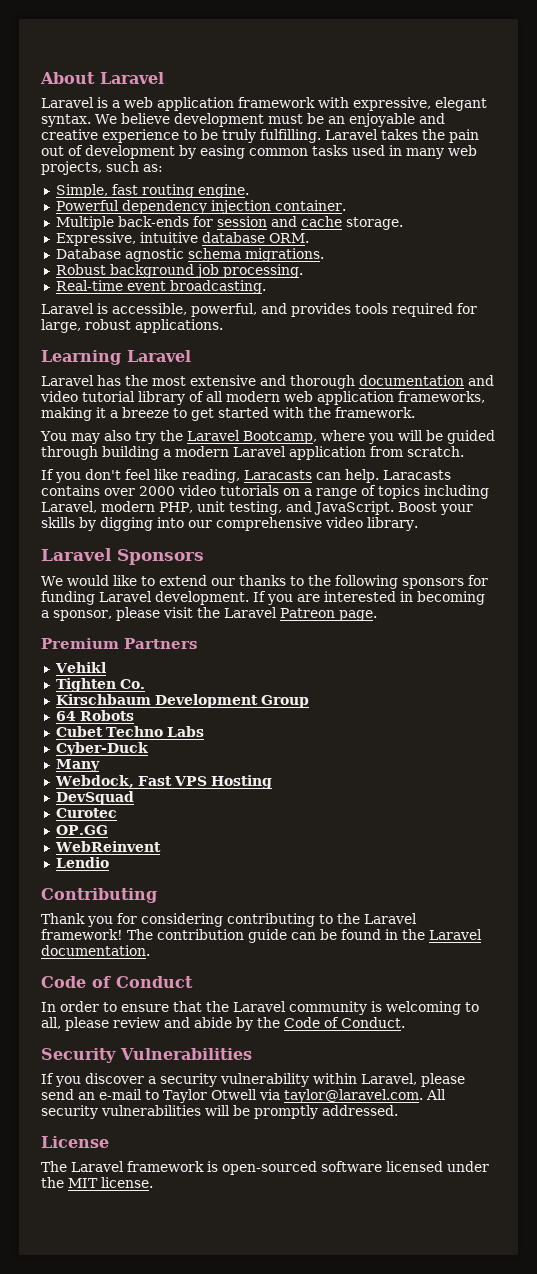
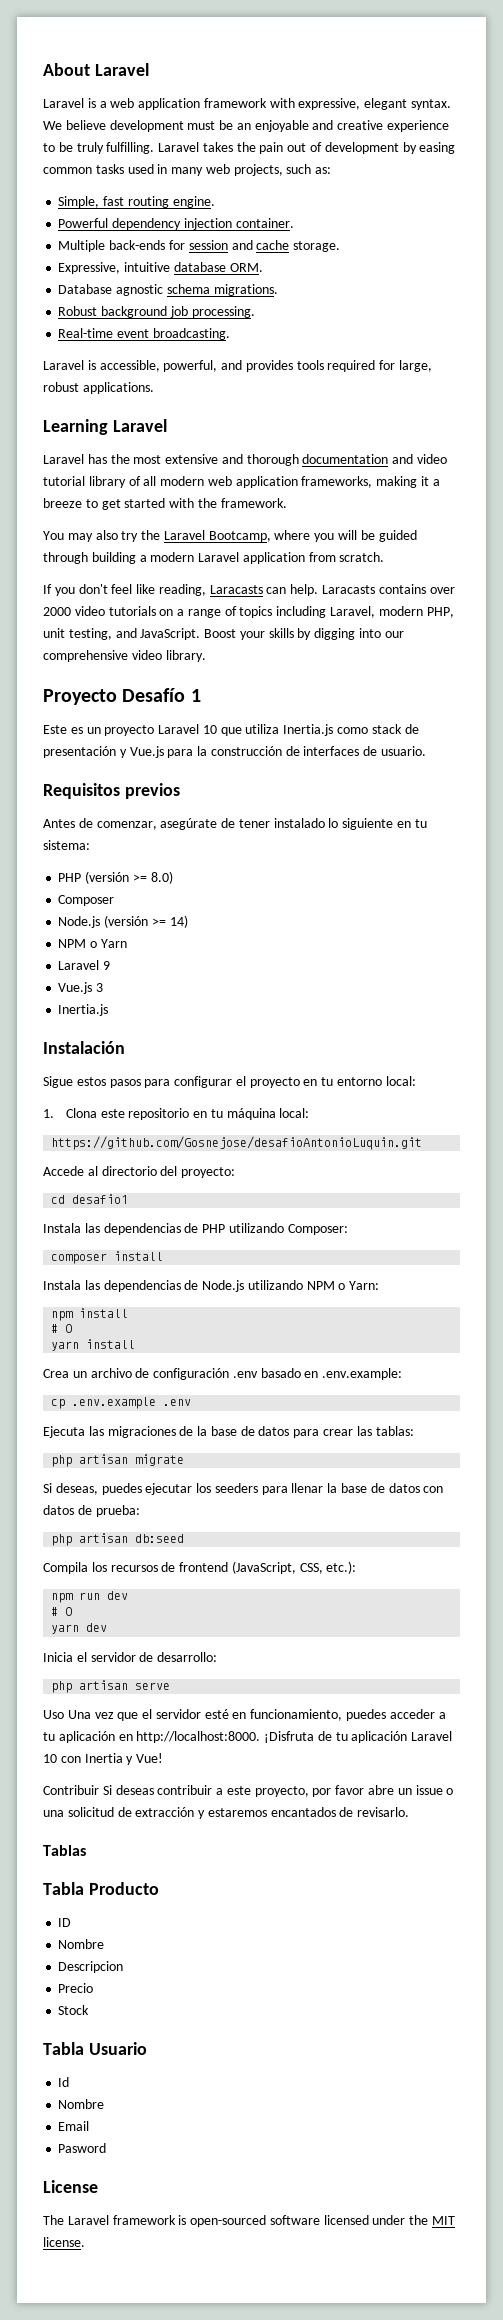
[41,548,204,565] [41,575,488,589] [41,591,485,605] [41,607,377,621] [41,638,197,649] [54,662,106,673] [55,678,145,692] [55,694,309,708] [55,710,134,721] [55,726,204,737] [55,742,148,756] [55,759,100,772] [54,775,272,789] [55,791,134,805] [55,808,117,818] [55,825,108,835] [54,841,161,852] [55,857,109,868] [41,888,157,903] [41,913,417,927] [41,929,482,943] [41,945,150,956] [41,976,193,988] [41,1001,479,1015] [41,1017,405,1031] [41,1048,252,1063] [41,1073,465,1087] [41,1089,446,1103] [41,1105,398,1119] Laravel Sponsors // We would like to extend our thanks to the following sponsors for funding Laravel development. If you are interested in becoming a sponsor, please visit the Laravel Patreon page. // Premium Partners // Vehikl // Tighten Co. // Kirschbaum Development Group // 64 Robots // Cubet Techno Labs // Cyber-Duck // Many // Webdock, Fast VPS Hosting // DevSquad // Curotec // OP.GG // WebReinvent // Lendio // Contributing // Thank you for considering contributing to the Laravel framework! The contribution guide can be found in the Laravel documentation. // Code of Conduct // In order to ensure that the Laravel community is welcoming to all, please review and abide by the Code of Conduct. // Security Vulnerabilities // If you discover a security vulnerability within Laravel, please send an e-mail to Taylor Otwell via taylor@laravel.com. All security vulnerabilities will be promptly addressed. -> [43,688,201,705] [43,724,419,736] [43,746,427,758] [43,783,180,799] [43,818,427,830] [43,840,90,850] [58,871,173,884] [58,895,115,906] [58,915,188,928] [58,939,127,948] [58,960,111,970] [58,982,104,994] [58,1004,109,1016] [43,1041,125,1054] [43,1076,416,1088] [43,1108,310,1120] [51,1136,423,1150] [43,1166,236,1178] [51,1194,129,1204] [43,1223,348,1235] [51,1251,164,1264] [43,1280,380,1292] [51,1308,129,1321] [51,1324,73,1333] [51,1339,136,1351] [43,1368,403,1380] [51,1397,192,1409] [43,1426,414,1438] [51,1454,185,1467] [43,1483,444,1495] [43,1505,140,1517] [51,1533,185,1546] [43,1561,357,1574] [51,1591,129,1603] [51,1607,73,1616] [51,1623,108,1634] [43,1652,218,1662] [51,1680,171,1693] [43,1709,446,1721] [43,1731,453,1743] [43,1753,164,1765] [43,1785,454,1797] [43,1807,410,1819] [43,1845,86,1856] [43,1882,159,1895] [58,1918,72,1927] [58,1939,105,1949] [58,1961,124,1973] [58,1983,94,1993] [58,2005,90,2015] [43,2042,147,2055] [58,2077,70,2087] [58,2099,105,2109] [58,2121,90,2131] [58,2143,107,2153] Proyecto Desafío 1 // Este es un proyecto Laravel 10 que utiliza Inertia.js como stack de presentación y Vue.js para la construcción de interfaces de usuario. // Requisitos previos // Antes de comenzar, asegúrate de tener instalado lo siguiente en tu sistema: // PHP (versión >= 8.0) // Composer // Node.js (versión >= 14) // NPM o Yarn // Laravel 9 // Vue.js 3 // Inertia.js // Instalación // Sigue estos pasos para configurar el proyecto en tu entorno local: // 1. Clona este repositorio en tu máquina local: // https://github.com/Gosnejose/desafioAntonioLuquin.git // Accede al directorio del proyecto: // cd desafio1 // Instala las dependencias de PHP utilizando Composer: // composer install // Instala las dependencias de Node.js utilizando NPM o Yarn: // npm install // # O // yarn install // Crea un archivo de configuración .env basado en .env.example: // cp .env.example .env // Ejecuta las migraciones de la base de datos para crear las tablas: // php artisan migrate // Si deseas, puedes ejecutar los seeders para llenar la base de datos con datos de prueba: // php artisan db:seed // Compila los recursos de frontend (JavaScript, CSS, etc.): // npm run dev // # O // yarn dev // Inicia el servidor de desarrollo: // php artisan serve // Uso Una vez que el servidor esté en funcionamiento, puedes acceder a tu aplicación en http://localhost:8000. ¡Disfruta de tu aplicación Laravel 10 con Inertia y Vue! // Contribuir Si deseas contribuir a este proyecto, por favor abre un issue o una solicitud de extracción y estaremos encantados de revisarlo. // Tablas // Tabla Producto // ID // Nombre // Descripcion // Precio // Stock // Tabla Usuario // Id // Nombre // Email // Pasword

